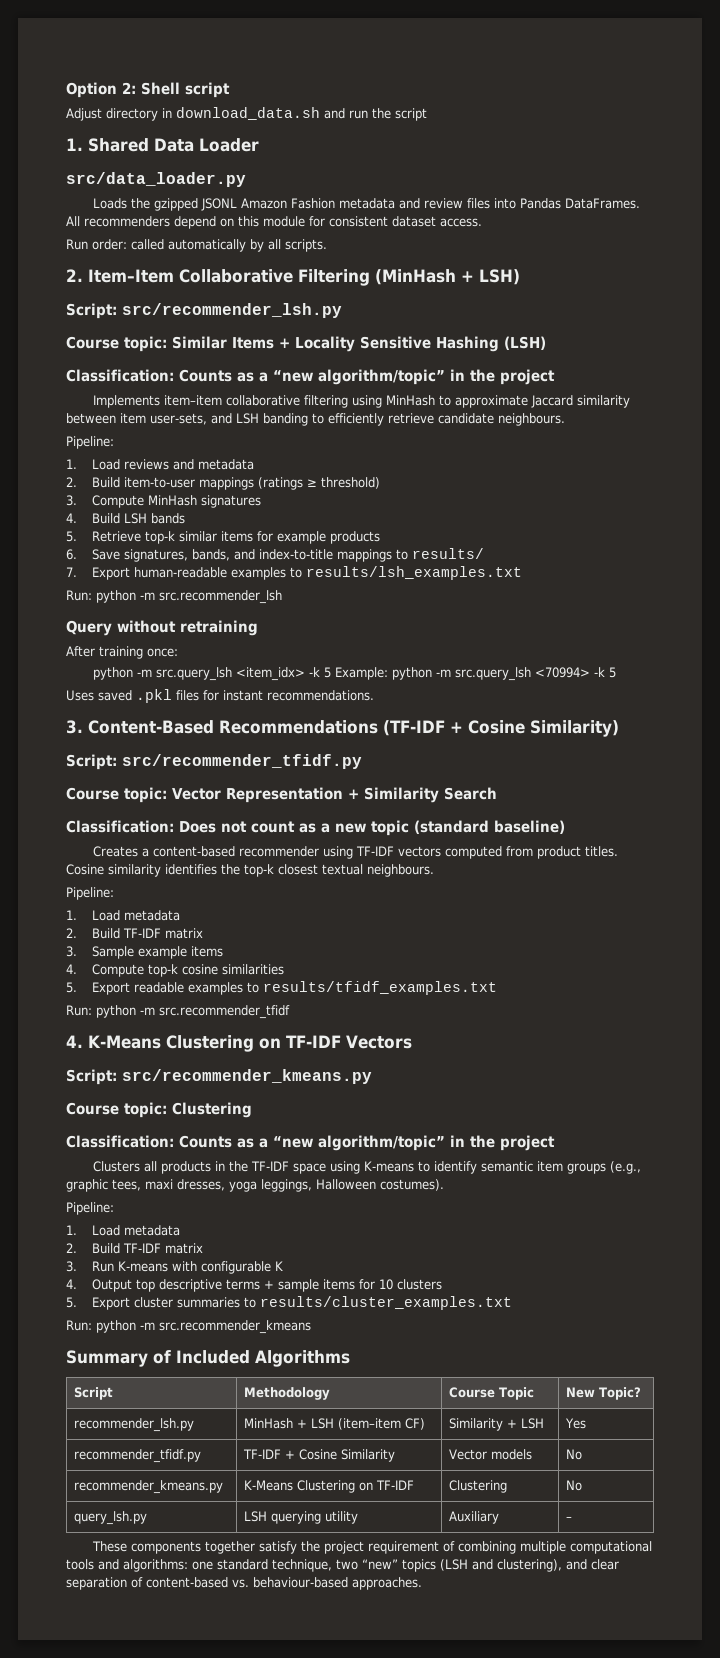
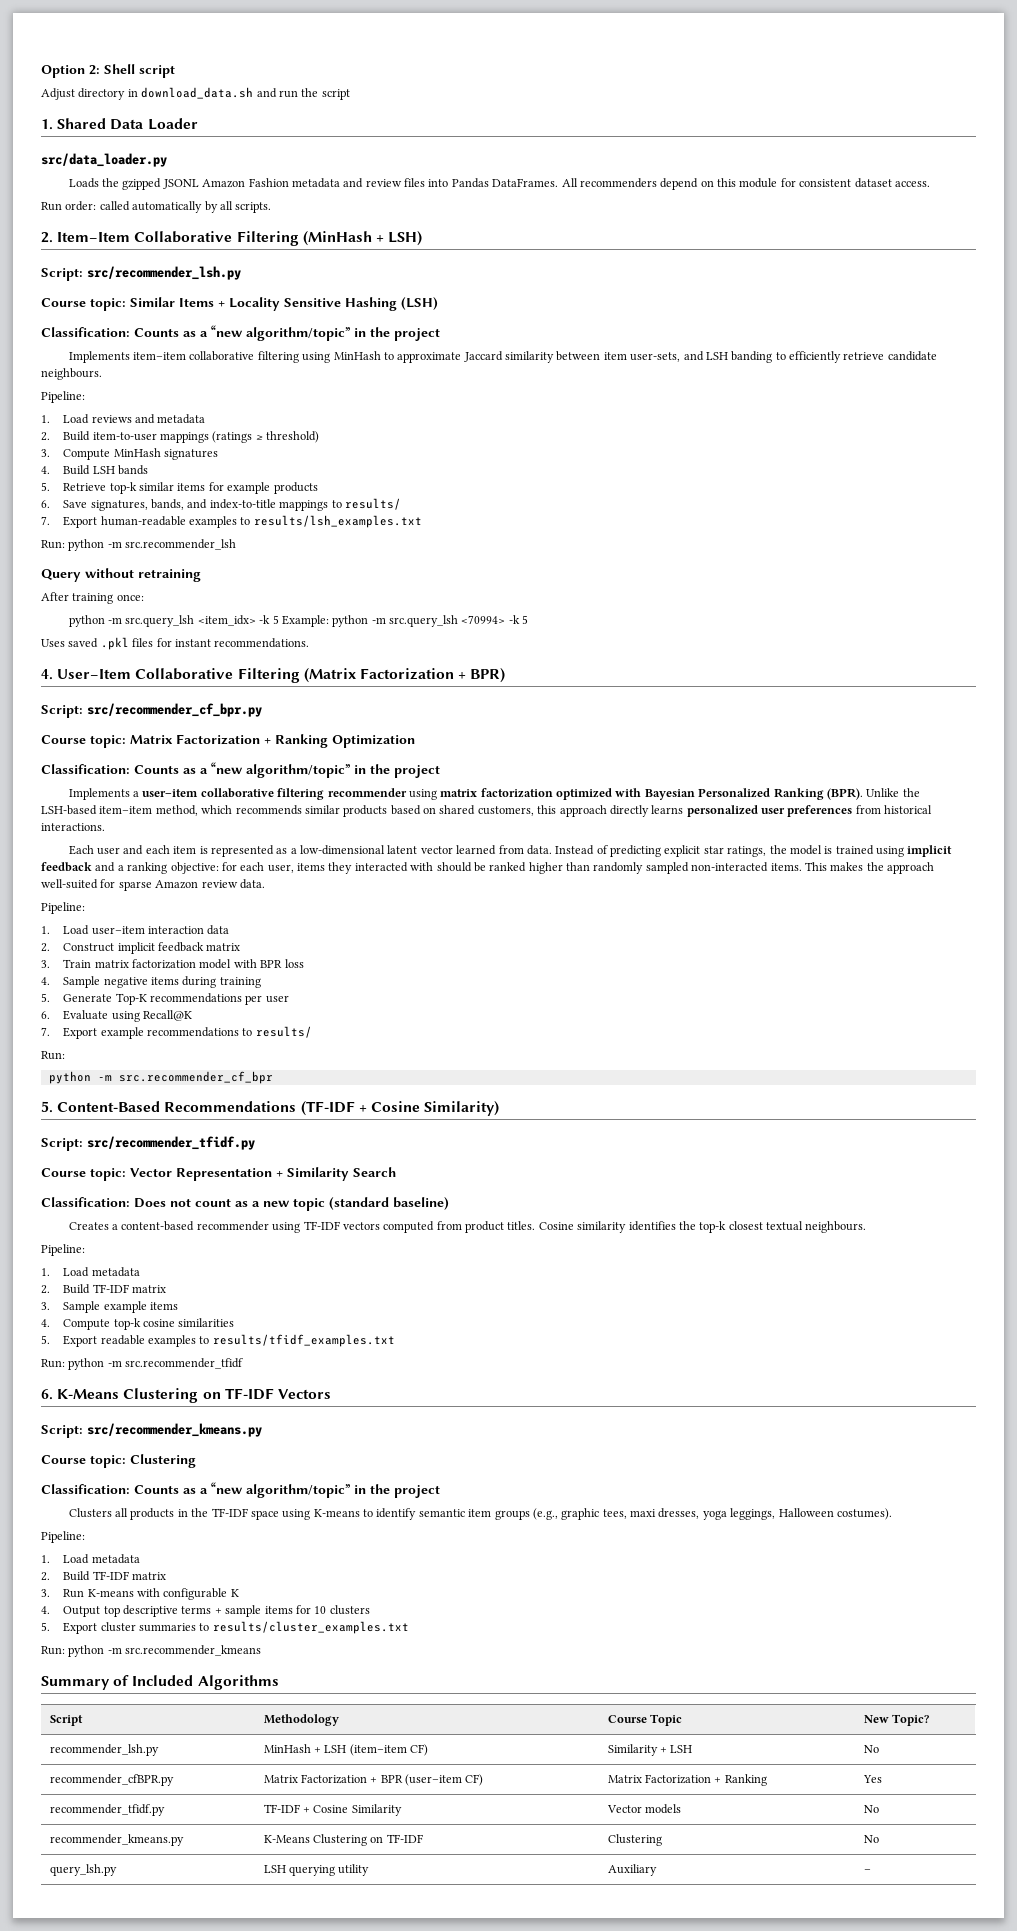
[66,720,83,734] 3. -> [41,668,506,683] [41,703,262,718] [41,734,415,748] [41,762,440,778] [68,788,920,800] [41,805,933,817] [41,823,105,831] [68,845,953,857] [41,862,934,874] [41,879,265,891] [41,902,85,914] [41,925,230,935] [41,942,241,954] [41,959,304,969] [41,976,261,988] [41,993,289,1005] [41,1010,193,1022] [41,1026,312,1039] [41,1051,65,1060] [48,1071,273,1084] [41,1101,53,1113] 4. User–Item Collaborative Filtering (Matrix Factorization + BPR) // Script: src/recommender_cf_bpr.py // Course topic: Matrix Factorization + Ranking Optimization // Classification: Counts as a “new algorithm/topic” in the project // Implements a user–item collaborative filtering recommender using matrix factorization optimized with Bayesian Personalized Ranking (BPR). Unlike the LSH-based item–item method, which recommends similar products based on shared customers, this approach directly learns personalized user preferences from historical interactions. // Each user and each item is represented as a low-dimensional latent vector learned from data. Instead of predicting explicit star ratings, the model is trained using implicit feedback and a ranking objective: for each user, items they interacted with should be ranked higher than randomly sampled non-interacted items. This makes the approach well-suited for sparse Amazon review data. // Pipeline: // 1. Load user–item interaction data // 2. Construct implicit feedback matrix // 3. Train matrix factorization model with BPR loss // 4. Sample negative items during training // 5. Generate Top-K recommendations per user // 6. Evaluate using Recall@K // 7. Export example recommendations to results/ // Run: // python -m src.recommender_cf_bpr // 5.
[66,1035,83,1048] 4. -> [41,1389,53,1400] 6.
(544, 1423) none -> [863,1745,879,1753] [49,1774,174,1786] [263,1774,484,1786] [607,1774,767,1786] | No // recommender_cfBPR.py | Matrix Factorization + BPR (user–item CF) | Matrix Factorization + Ranking
[92,1541,653,1554] [66,1559,619,1572] [66,1577,422,1590] // These components together satisfy the project requirement of combining multiple computational tools and algorithms: one standard technique, two “new” topics (LSH and clustering), and clear separation of content-based vs. behaviour-based approaches. -> (871, 1871) none

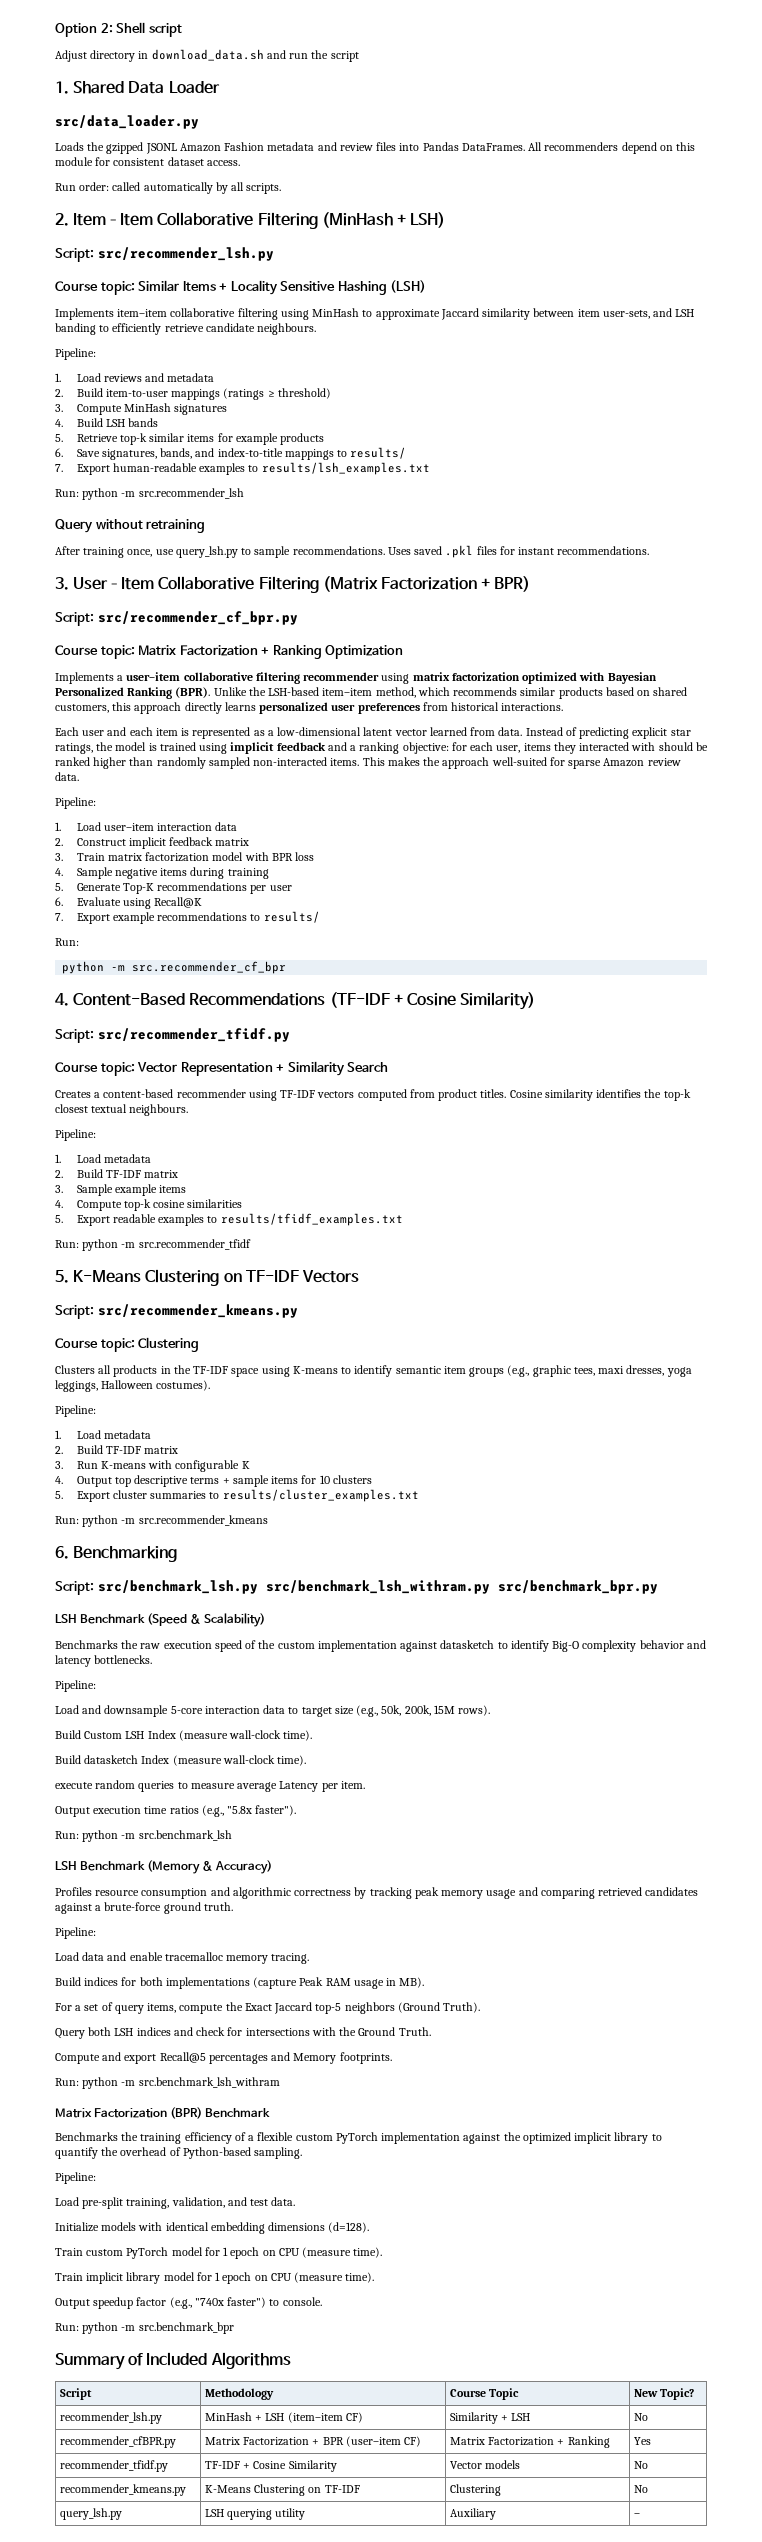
[41,325,440,341] // Classification: Counts as a “new algorithm/topic” in the project -> (427, 286) none
[116,594,144,601] [68,615,529,627] once: // python -m src.query_lsh <item_idx> -k 5 Example: python -m src.query_lsh <70994> -k 5 // -> [127,546,385,558] once, use query_lsh.py to sample recommendations.
[41,669,53,680] 4. -> [55,577,69,590] 3.
[41,762,440,778] // Classification: Counts as a “new algorithm/topic” in the project -> (404, 652) none
[41,1101,53,1113] 5. -> [55,993,69,1006] 4.
[41,1197,449,1211] // Classification: Does not count as a new topic (standard baseline) -> (389, 1067) none
[41,1389,53,1400] 6. -> [55,1270,69,1283] 5.
[41,1482,440,1498] // Classification: Counts as a “new algorithm/topic” in the project -> (200, 1344) none
(262, 1650) none -> [55,1546,178,1562] [55,1580,658,1595] [55,1613,266,1627] [55,1640,706,1652] [55,1655,153,1667] [55,1680,96,1692] [55,1705,491,1717] [55,1730,313,1741] [55,1755,307,1766] [55,1780,365,1792] [55,1805,297,1817] [55,1830,232,1842] [55,1860,273,1874] [55,1887,699,1899] [55,1902,233,1914] [55,1927,96,1939] [55,1952,310,1964] [55,1977,425,1989] [55,2002,481,2014] [55,2027,431,2039] [55,2052,392,2064] [55,2077,280,2089] [55,2107,271,2119] [55,2132,662,2144] [55,2147,303,2159] [55,2172,96,2184] [55,2197,296,2209] [55,2222,370,2234] [55,2247,383,2259] [55,2272,375,2284] [55,2297,322,2309] [55,2322,234,2334] // 6. Benchmarking // Script: src/benchmark_lsh.py src/benchmark_lsh_withram.py src/benchmark_bpr.py // LSH Benchmark (Speed & Scalability) // Benchmarks the raw execution speed of the custom implementation against datasketch to identify Big-O complexity behavior and latency bottlenecks. // Pipeline: // Load and downsample 5-core interaction data to target size (e.g., 50k, 200k, 15M rows). // Build Custom LSH Index (measure wall-clock time). // Build datasketch Index (measure wall-clock time). // execute random queries to measure average Latency per item. // Output execution time ratios (e.g., "5.8x faster"). // Run: python -m src.benchmark_lsh // LSH Benchmark (Memory & Accuracy) // Profiles resource consumption and algorithmic correctness by tracking peak memory usage and comparing retrieved candidates against a brute-force ground truth. // Pipeline: // Load data and enable tracemalloc memory tracing. // Build indices for both implementations (capture Peak RAM usage in MB). // For a set of query items, compute the Exact Jaccard top-5 neighbors (Ground Truth). // Query both LSH indices and check for intersections with the Ground Truth. // Compute and export Recall@5 percentages and Memory footprints. // Run: python -m src.benchmark_lsh_withram // Matrix Factorization (BPR) Benchmark // Benchmarks the training efficiency of a flexible custom PyTorch implementation against the optimized implicit library to quantify the overhead of Python-based sampling. // Pipeline: // Load pre-split training, validation, and test data. // Initialize models with identical embedding dimensions (d=128). // Train custom PyTorch model for 1 epoch on CPU (measure time). // Train implicit library model for 1 epoch on CPU (measure time). // Output speedup factor (e.g., "740x faster") to console. // Run: python -m src.benchmark_bpr

